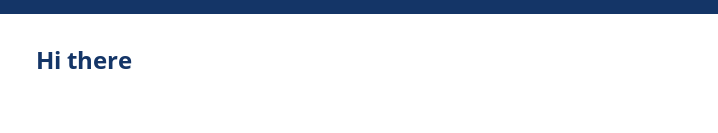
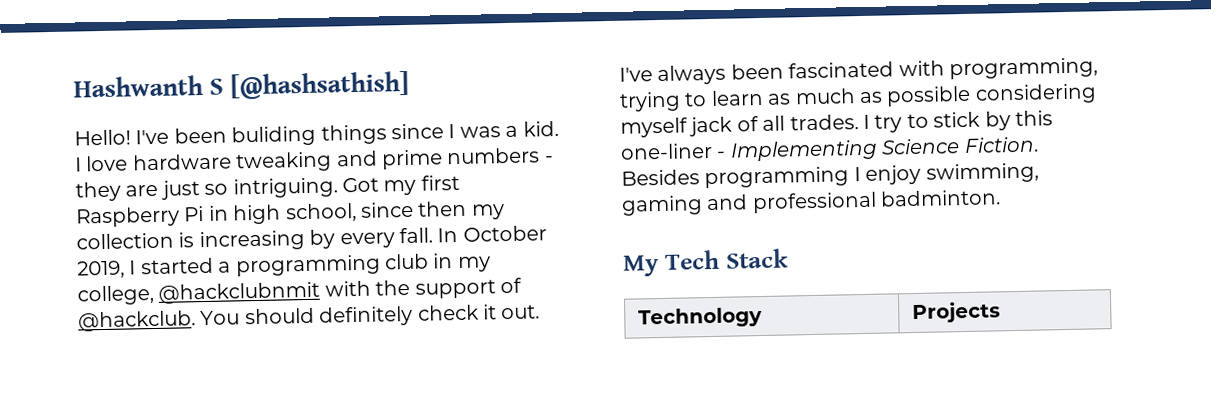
[36,51,133,69] Hi there -> [73,70,410,100] [74,120,559,147] [75,147,554,173] [75,174,460,202] [76,200,505,228] [76,225,547,252] [77,253,491,279] [77,277,522,306] [78,304,541,332] [619,57,1098,86] [619,83,1097,112] [620,110,1053,138] [620,136,1039,162] [621,162,1039,189] [621,189,1002,216] [623,248,789,277] [638,306,764,329] [912,301,1002,324] Hashwanth S [@hashsathish] // Hello! I've been buliding things since I was a kid. I love hardware tweaking and prime numbers - they are just so intriguing. Got my first Raspberry Pi in high school, since then my collection is increasing by every fall. In October 2019, I started a programming club in my college, @hackclubnmit with the support of @hackclub. You should definitely check it out. I've always been fascinated with programming, trying to learn as much as possible considering myself jack of all trades. I try to stick by this one-liner - Implementing Science Fiction. Besides programming I enjoy swimming, gaming and professional badminton. // My Tech Stack // Technology | Projects

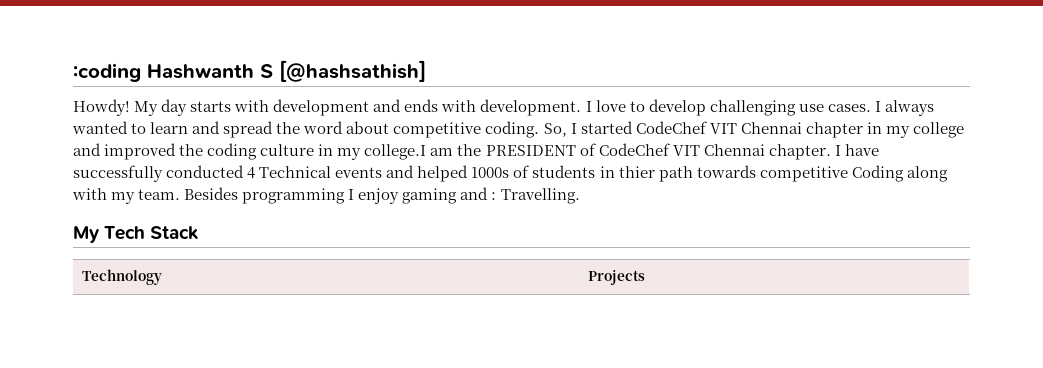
(73, 86) none -> [73,63,141,82] :coding
[74,120,559,147] [75,147,554,173] [75,174,460,202] [76,200,505,228] [76,225,547,252] [77,253,491,279] [77,277,522,306] [78,304,541,332] [619,57,1098,86] [619,83,1097,112] [620,110,1053,138] [620,136,1039,162] Hello! I've been buliding things since I was a kid. I love hardware tweaking and prime numbers - they are just so intriguing. Got my first Raspberry Pi in high school, since then my collection is increasing by every fall. In October 2019, I started a programming club in my college, @hackclubnmit with the support of @hackclub. You should definitely check it out. I've always been fascinated with programming, trying to learn as much as possible considering myself jack of all trades. I try to stick by this one-liner - Implementing Science Fiction. -> [73,99,934,116] [72,121,964,138] [73,143,879,160] [73,165,948,182] [72,188,181,204] Howdy! My day starts with development and ends with development. I love to develop challenging use cases. I always wanted to learn and spread the word about competitive coding. So, I started CodeChef VIT Chennai chapter in my college and improved the coding culture in my college.I am the PRESIDENT of CodeChef VIT Chennai chapter. I have successfully conducted 4 Technical events and helped 1000s of students in thier path towards competitive Coding along with my team.
[925,162,1039,184] swimming, -> (400, 196) none
[751,189,1002,214] professional badminton. -> [491,188,580,204] : Travelling.

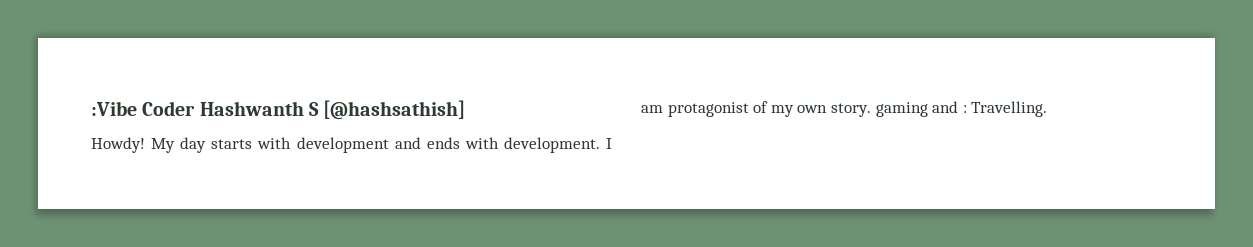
[73,63,141,82] :coding -> [91,101,196,116] :Vibe Coder
[595,99,934,116] [72,121,964,138] [73,143,879,160] [73,165,948,182] [72,187,400,204] love to develop challenging use cases. I always wanted to learn and spread the word about competitive coding. So, I started CodeChef VIT Chennai chapter in my college and improved the coding culture in my college.I am the PRESIDENT of CodeChef VIT Chennai chapter. I have successfully conducted 4 Technical events and helped 1000s of students in thier path towards competitive Coding along with my team. Besides programming I enjoy -> [641,101,871,117] am protagonist of my own story.
[73,226,199,243] [82,269,163,285] [588,270,646,285] // My Tech Stack // Technology | Projects -> (1048, 109) none

